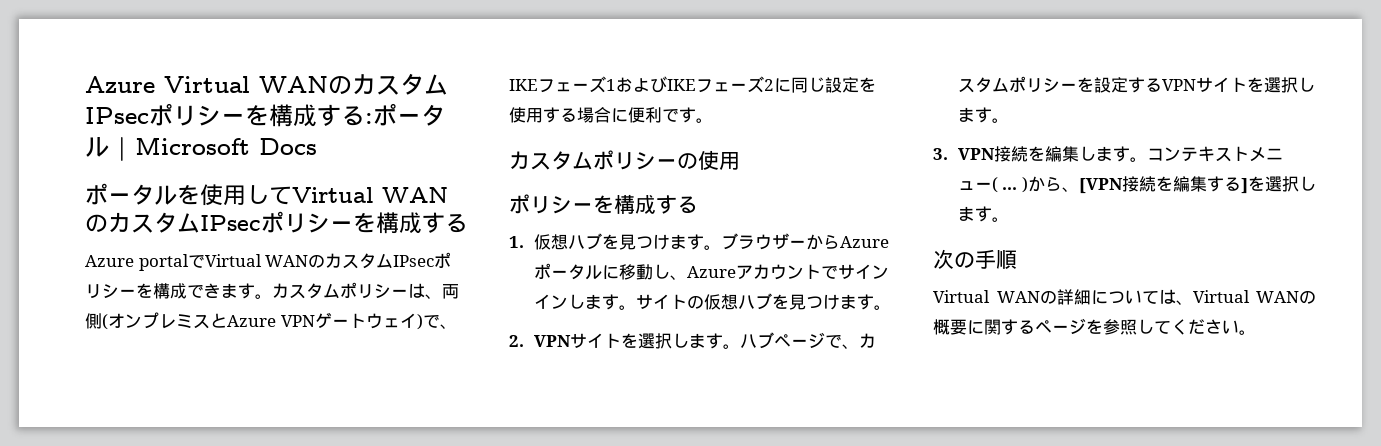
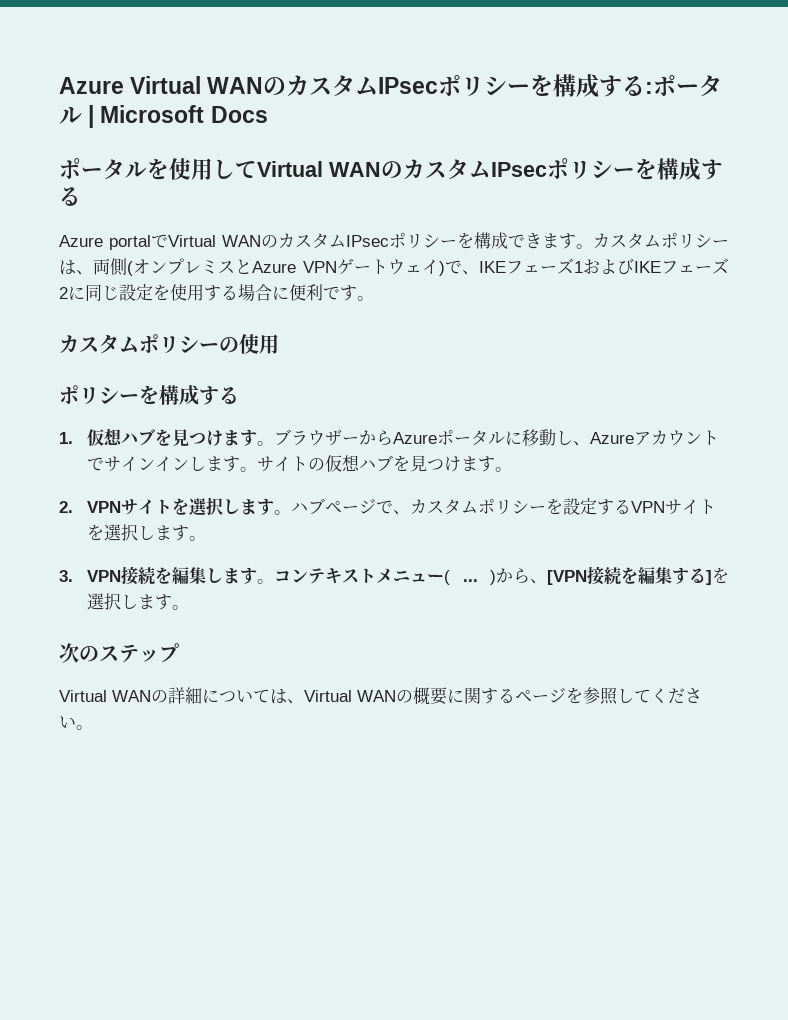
[975,249,1017,269] 手順 -> [99,643,179,663] ステップ

